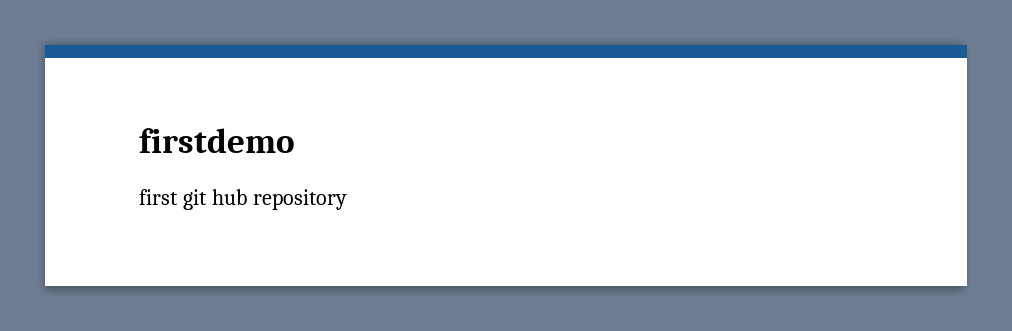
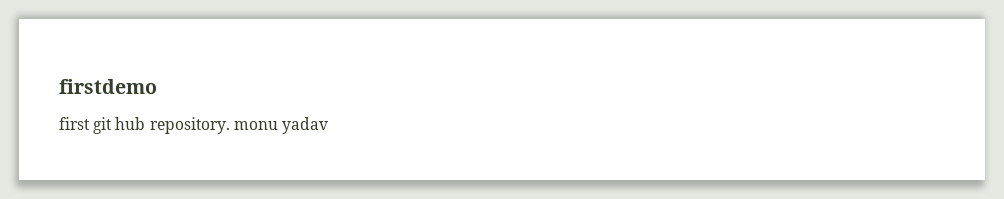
[252,189,347,210] repository -> [149,117,328,134] repository. monu yadav

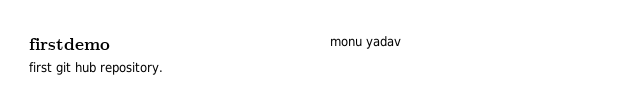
(230, 125) none -> (163, 68) //

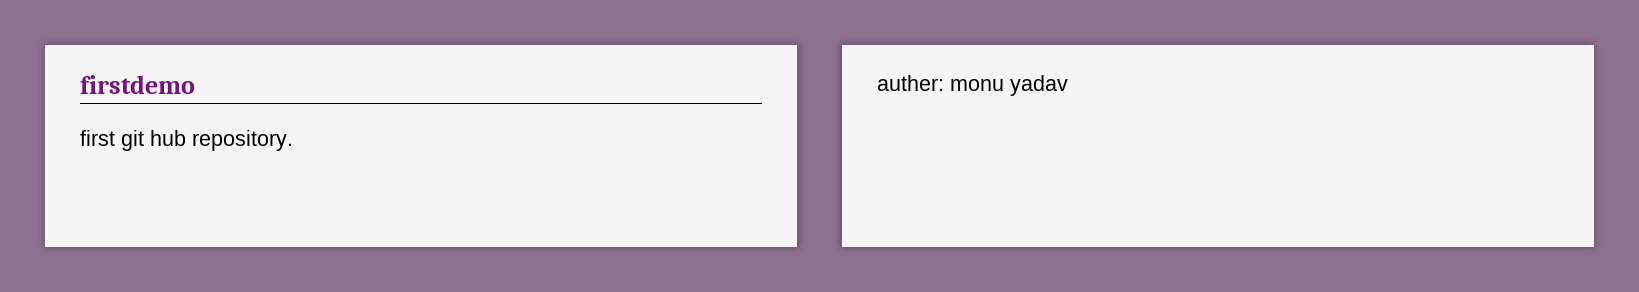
(163, 68) none -> [877,75,944,91] auther:

